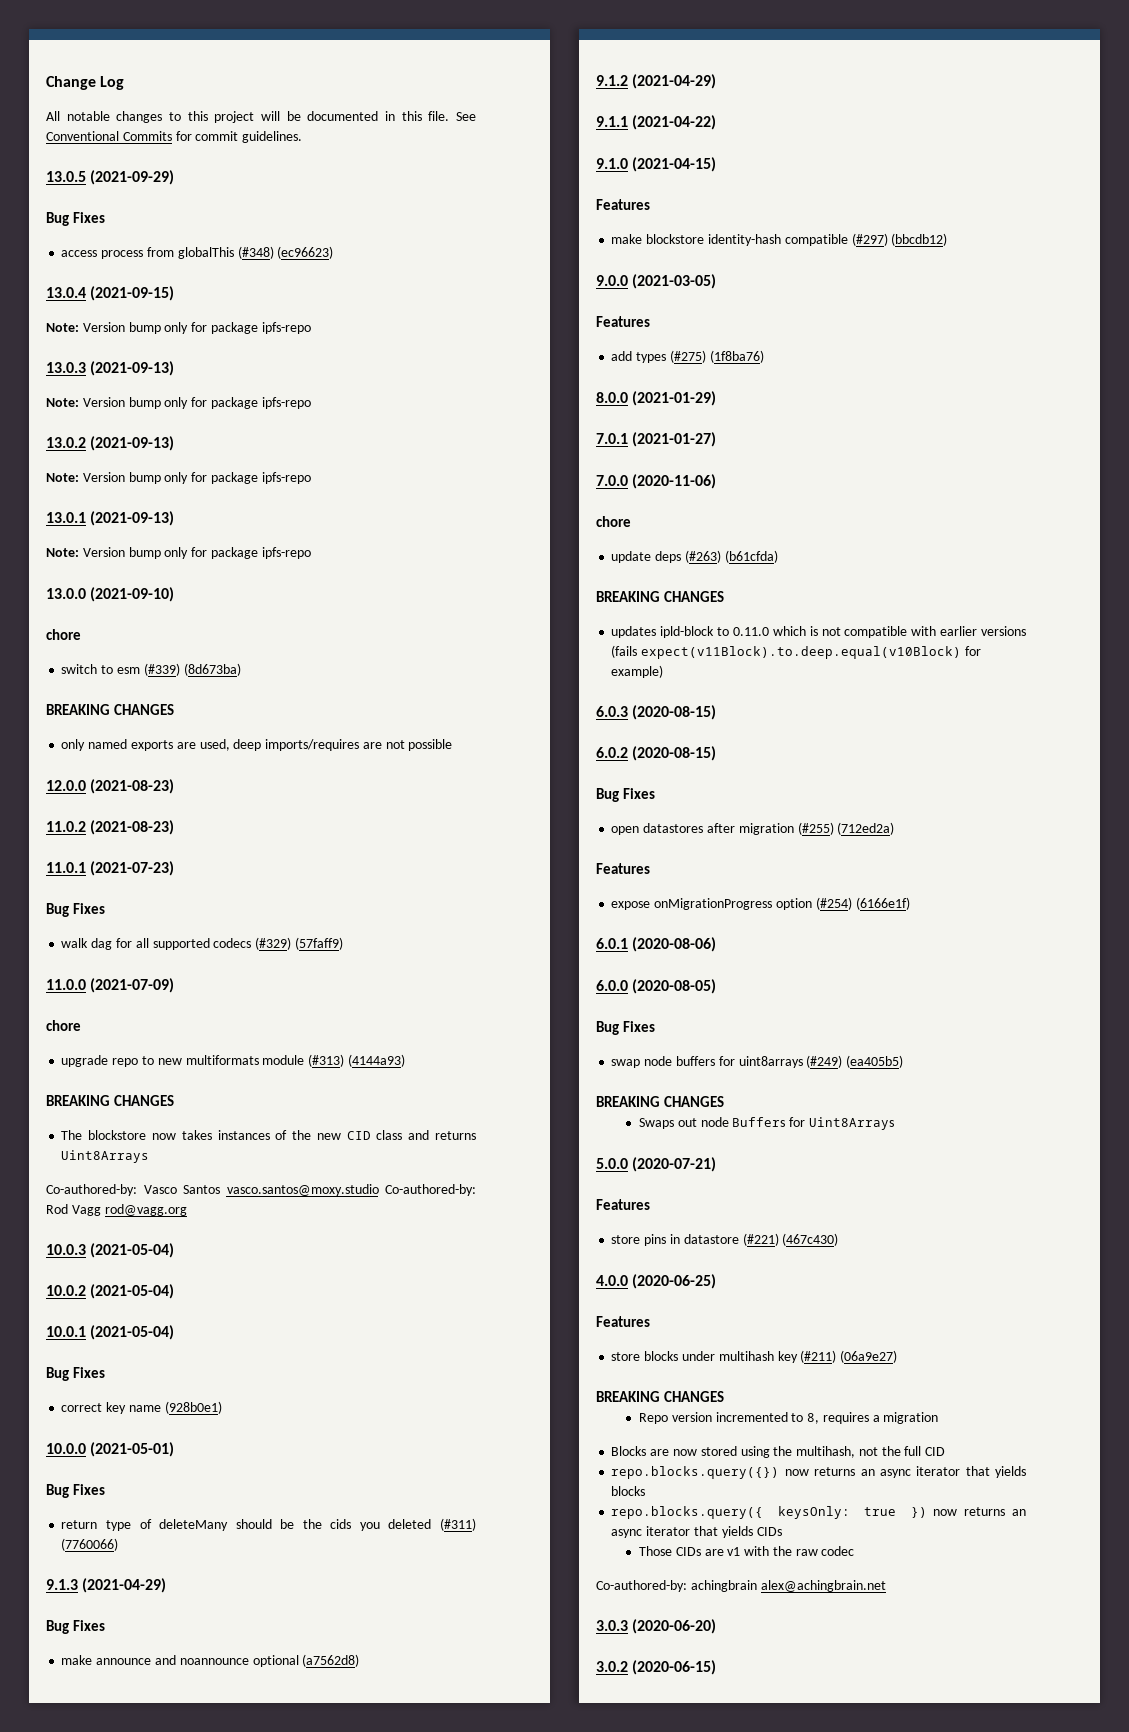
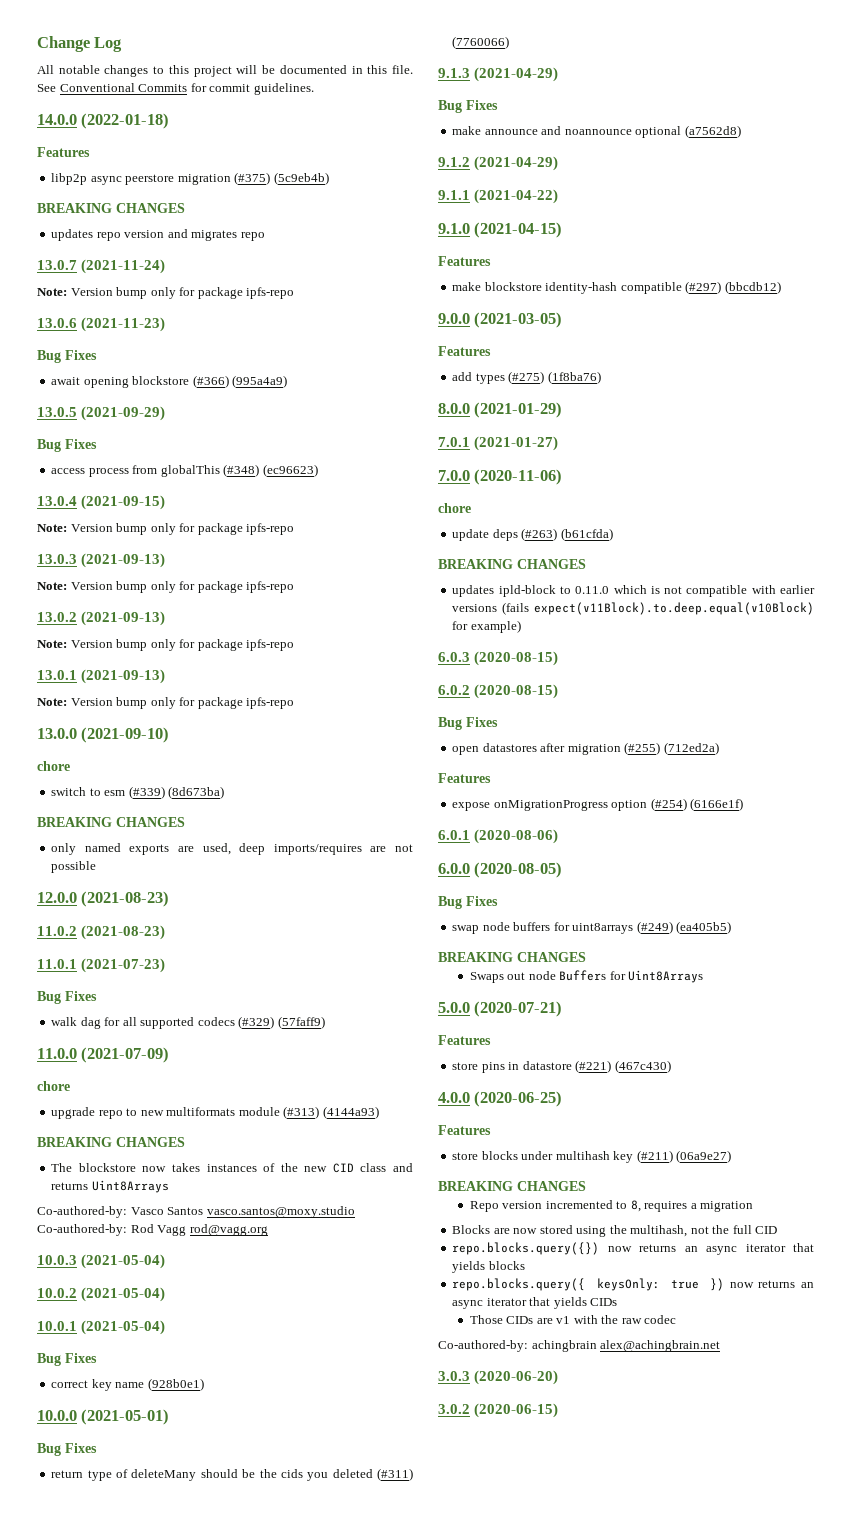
(303, 137) none -> [37,113,170,129] [37,147,90,157] [51,172,329,185] [37,203,185,213] [51,229,265,241] [37,259,166,274] [37,287,295,299] [37,317,166,332] [37,350,97,363] [51,375,288,388] // 14.0.0 (2022-01-18) // Features // libp2p async peerstore migration (#375) (5c9eb4b) // BREAKING CHANGES // updates repo version and migrates repo // 13.0.7 (2021-11-24) // Note: Version bump only for package ipfs-repo // 13.0.6 (2021-11-23) // Bug Fixes // await opening blockstore (#366) (995a4a9)

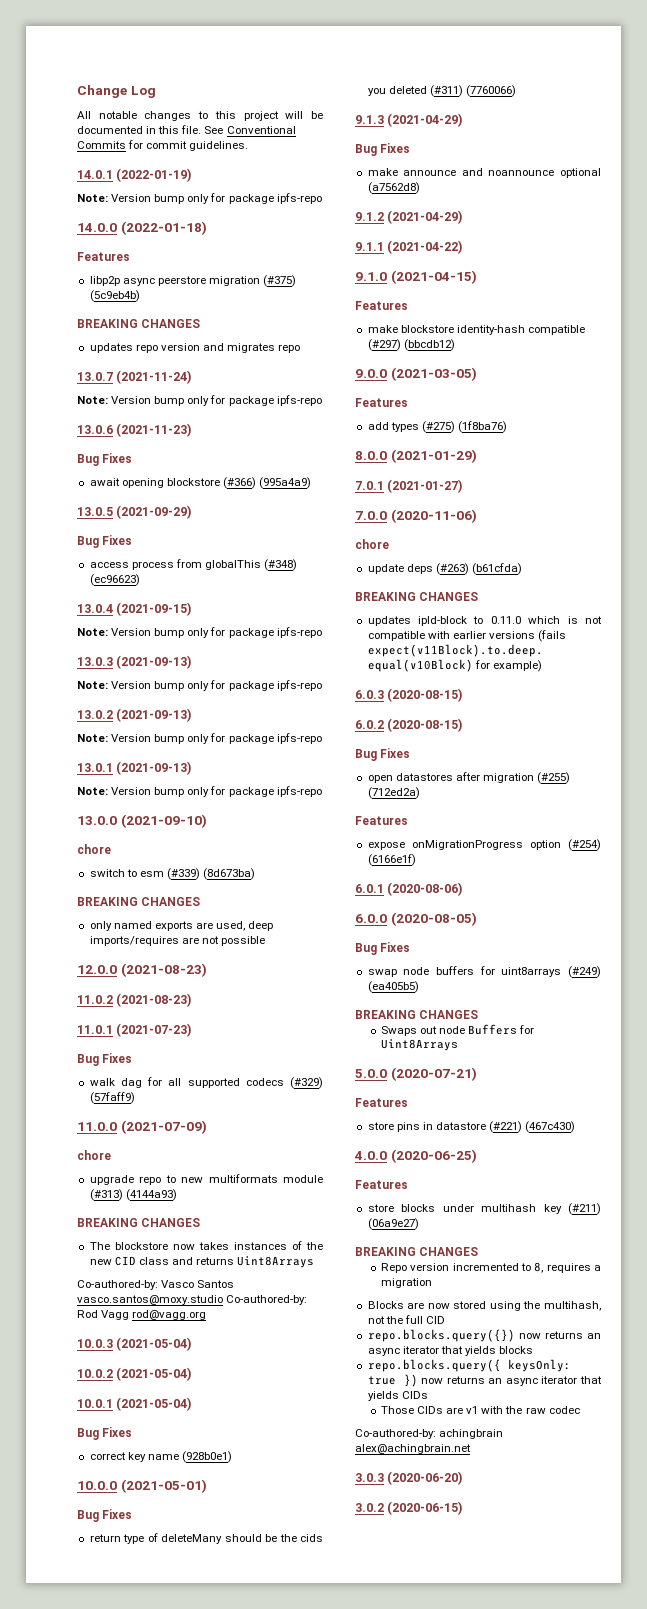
(314, 89) none -> [77,168,192,182] [77,193,322,204] // 14.0.1 (2022-01-19) // Note: Version bump only for package ipfs-repo

